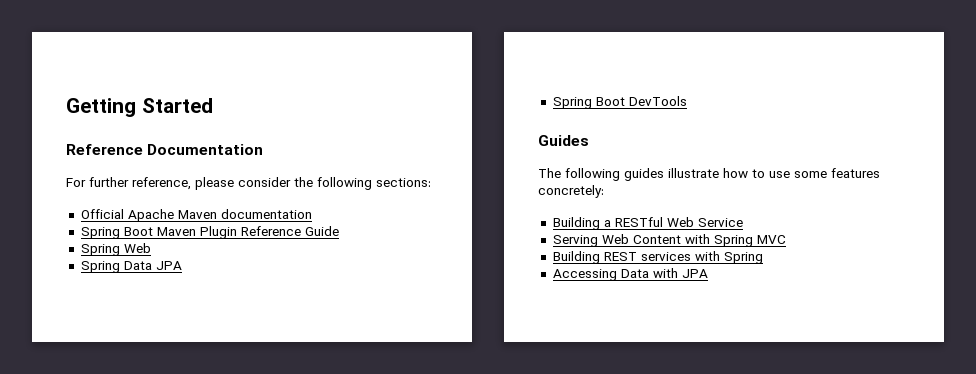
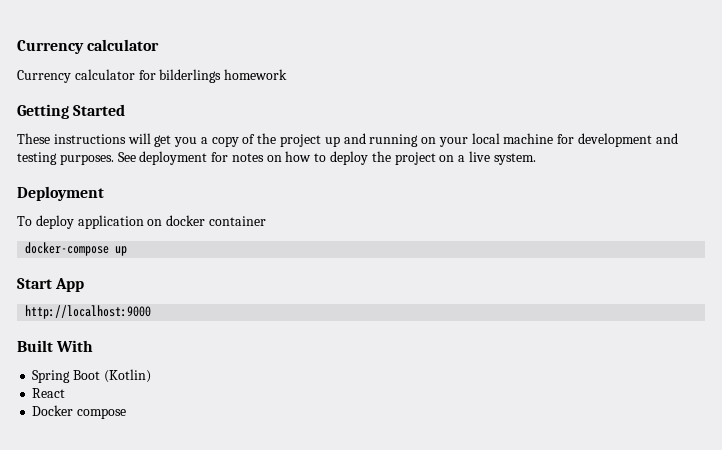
[66,98,213,117] [66,144,264,155] [66,177,431,190] [80,209,312,222] [80,226,339,239] [80,243,151,256] [80,261,182,273] [552,96,687,109] [538,135,589,146] [538,168,880,181] [538,185,604,198] [552,217,743,230] [552,234,786,247] [552,251,763,264] [552,268,708,281] Getting Started // Reference Documentation // For further reference, please consider the following sections: // Official Apache Maven documentation // Spring Boot Maven Plugin Reference Guide // Spring Web // Spring Data JPA // Spring Boot DevTools // Guides // The following guides illustrate how to use some features concretely: // Building a RESTful Web Service // Serving Web Content with Spring MVC // Building REST services with Spring // Accessing Data with JPA -> [17,39,160,54] [17,69,288,83] [17,104,126,119] [17,133,678,147] [17,151,536,165] [17,186,104,201] [17,215,266,229] [25,242,128,256] [17,278,85,292] [25,305,152,319] [17,340,94,352] [32,369,151,383] [32,388,66,398] [32,405,127,419] Currency calculator // Currency calculator for bilderlings homework // Getting Started // These instructions will get you a copy of the project up and running on your local machine for development and testing purposes. See deployment for notes on how to deploy the project on a live system. // Deployment // To deploy application on docker container // docker-compose up // Start App // http://localhost:9000 // Built With // Spring Boot (Kotlin) // React // Docker compose

